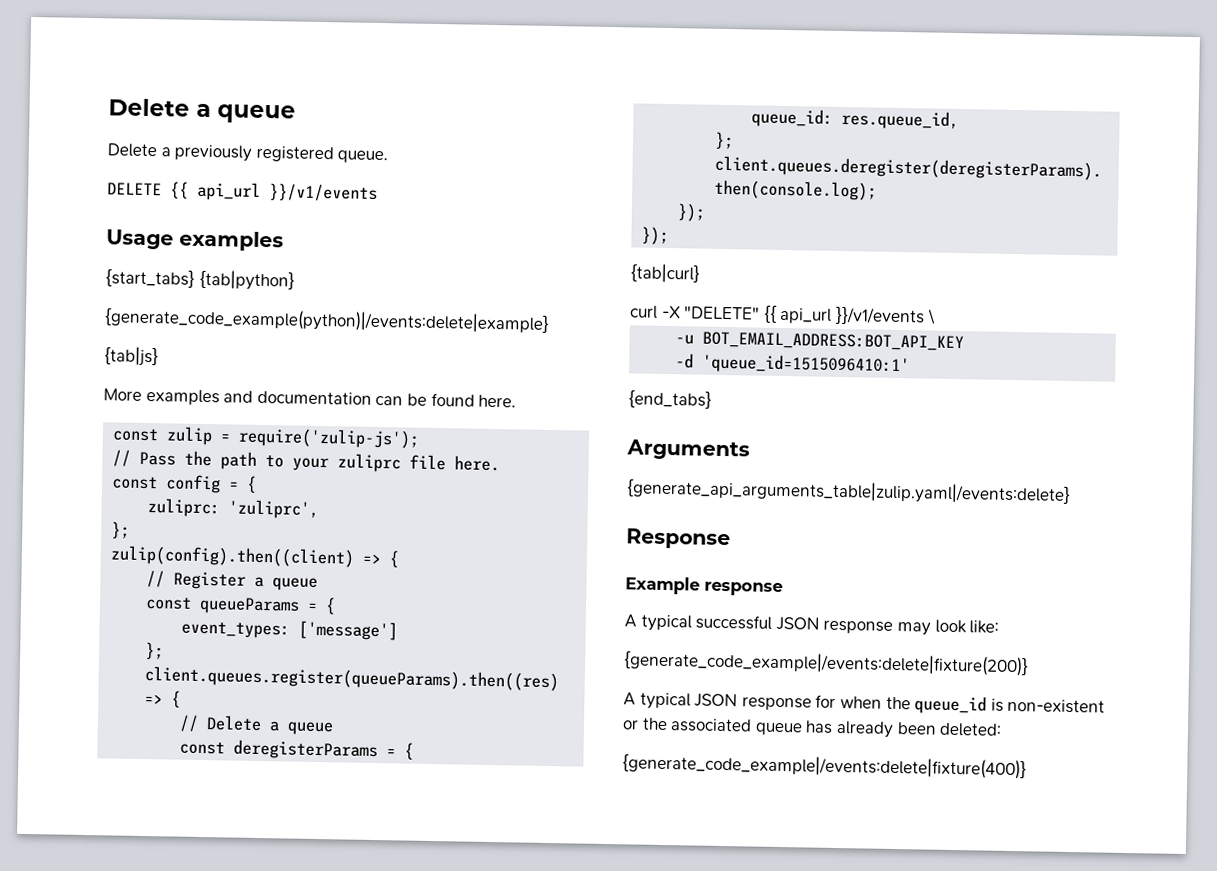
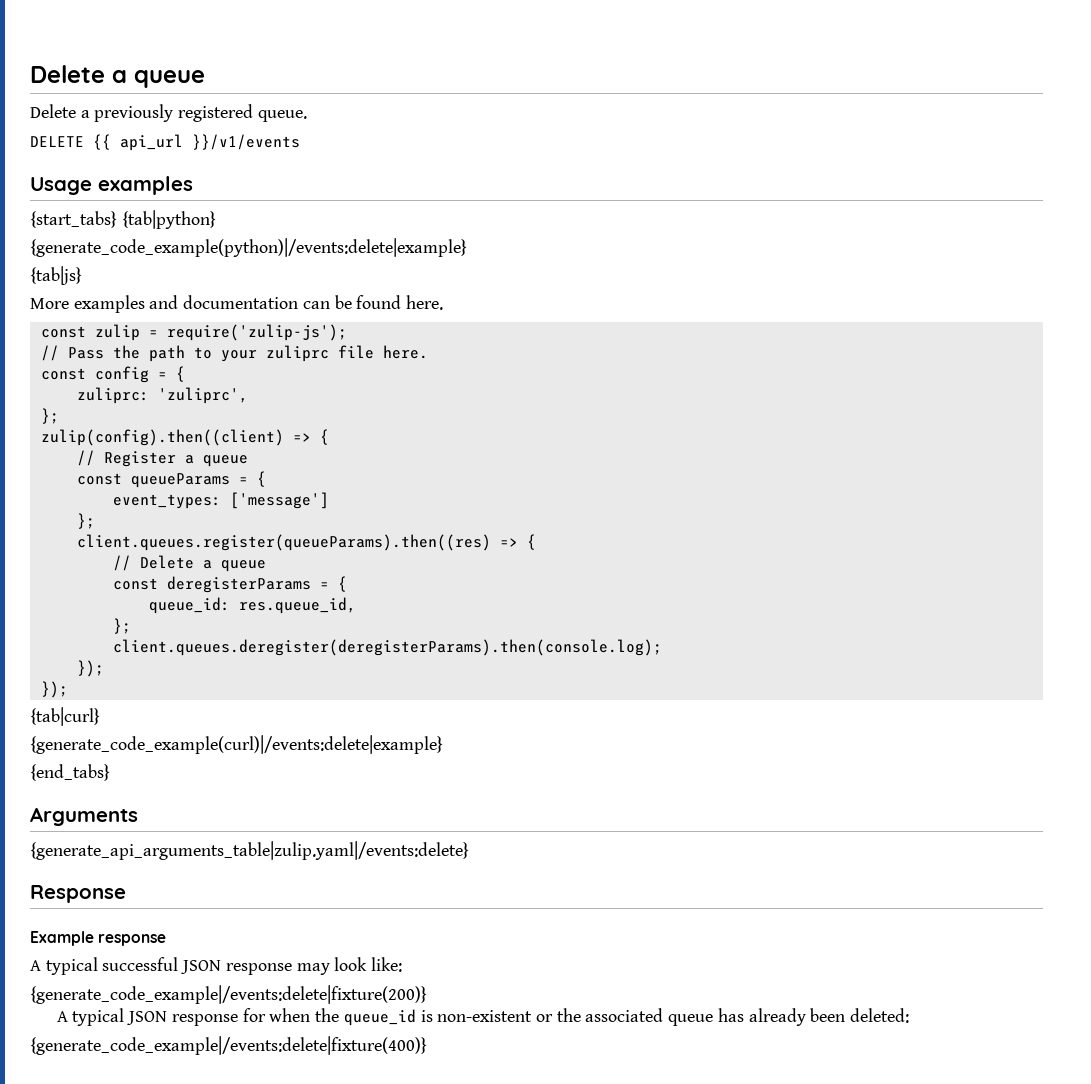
[630,304,936,326] [675,331,965,352] [675,353,911,376] curl -X "DELETE" {{ api_url }}/v1/events \ // -u BOT_EMAIL_ADDRESS:BOT_API_KEY // -d 'queue_id=1515096410:1' -> [30,735,443,754] {generate_code_example(curl)|/events:delete|example}

